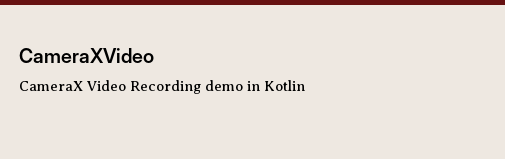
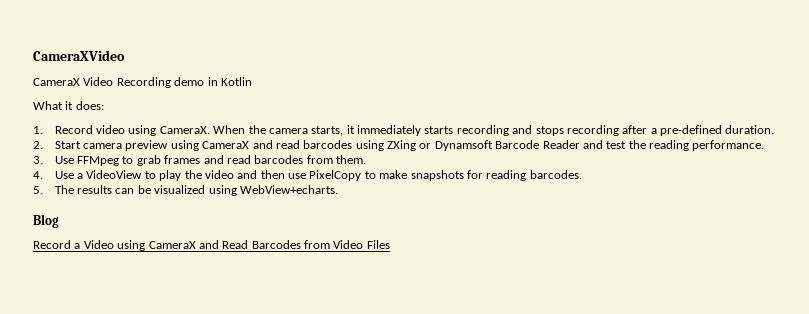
(305, 85) none -> [33,101,104,110] [33,125,775,136] [33,140,765,151] [33,155,366,166] [33,170,582,181] [33,185,338,196] [33,214,59,228] [33,240,390,251] // What it does: // 1. Record video using CameraX. When the camera starts, it immediately starts recording and stops recording after a pre-defined duration. // 2. Start camera preview using CameraX and read barcodes using ZXing or Dynamsoft Barcode Reader and test the reading performance. // 3. Use FFMpeg to grab frames and read barcodes from them. // 4. Use a VideoView to play the video and then use PixelCopy to make snapshots for reading barcodes. // 5. The results can be visualized using WebView+echarts. // Blog // Record a Video using CameraX and Read Barcodes from Video Files

